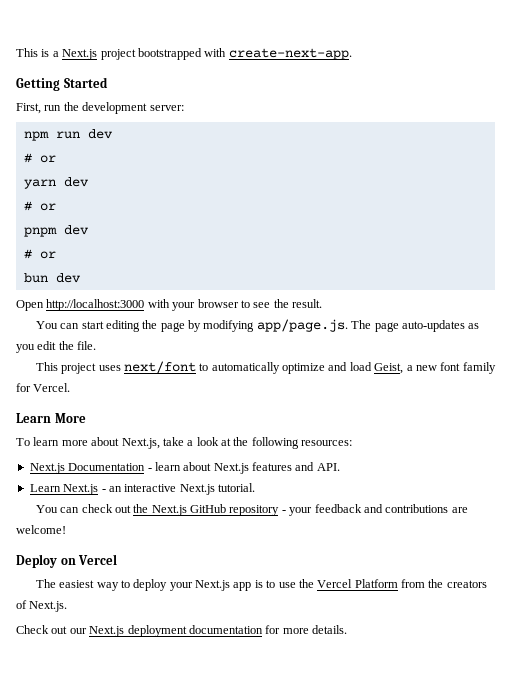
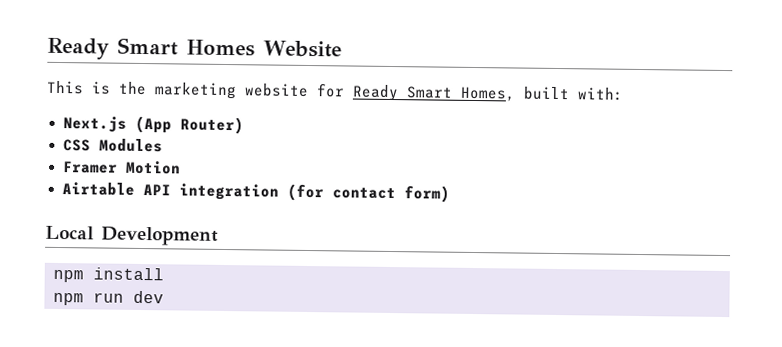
[16,48,352,60] [16,77,108,91] [16,102,184,114] [23,129,113,141] [23,153,56,163] [23,177,89,189] [23,201,56,211] [23,225,89,237] [23,249,56,259] [23,273,81,283] [16,299,322,311] [35,319,480,332] [16,341,97,353] [35,361,496,374] [16,383,71,392] [16,413,86,423] [16,437,353,449] [29,462,340,474] [29,483,255,495] [35,504,468,516] [16,525,66,534] [16,554,118,568] [35,579,487,591] [16,600,68,612] [16,625,347,637] This is a Next.js project bootstrapped with create-next-app. // Getting Started // First, run the development server: // npm run dev // # or // yarn dev // # or // pnpm dev // # or // bun dev // Open http://localhost:3000 with your browser to see the result. // You can start editing the page by modifying app/page.js. The page auto-updates as you edit the file. // This project uses next/font to automatically optimize and load Geist, a new font family for Vercel. // Learn More // To learn more about Next.js, take a look at the following resources: // Next.js Documentation - learn about Next.js features and API. // Learn Next.js - an interactive Next.js tutorial. // You can check out the Next.js GitHub repository - your feedback and contributions are welcome! // Deploy on Vercel // The easiest way to deploy your Next.js app is to use the Vercel Platform from the creators of Next.js. // Check out our Next.js deployment documentation for more details. -> [47,37,342,60] [46,80,624,102] [62,115,244,135] [62,138,163,153] [61,160,181,175] [61,182,450,203] [45,225,219,246] [53,267,164,283] [53,290,164,306] Ready Smart Homes Website // This is the marketing website for Ready Smart Homes, built with: // Next.js (App Router) // CSS Modules // Framer Motion // Airtable API integration (for contact form) // Local Development // npm install // npm run dev

